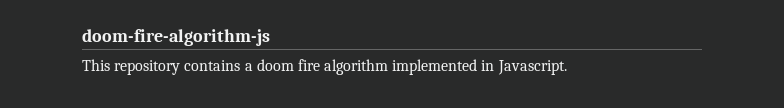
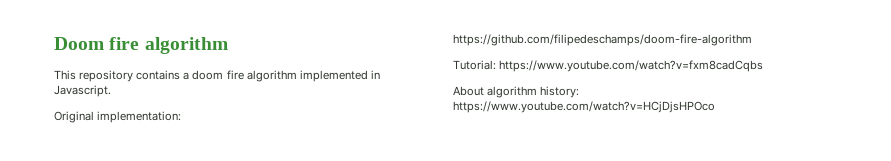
[82,29,270,46] doom-fire-algorithm-js -> [54,37,228,54] Doom fire algorithm
(567, 67) none -> [54,111,182,123] [453,34,752,46] [453,60,764,72] [453,86,580,98] [453,101,715,113] // Original implementation: https://github.com/filipedeschamps/doom-fire-algorithm // Tutorial: https://www.youtube.com/watch?v=fxm8cadCqbs // About algorithm history: https://www.youtube.com/watch?v=HCjDjsHPOco

